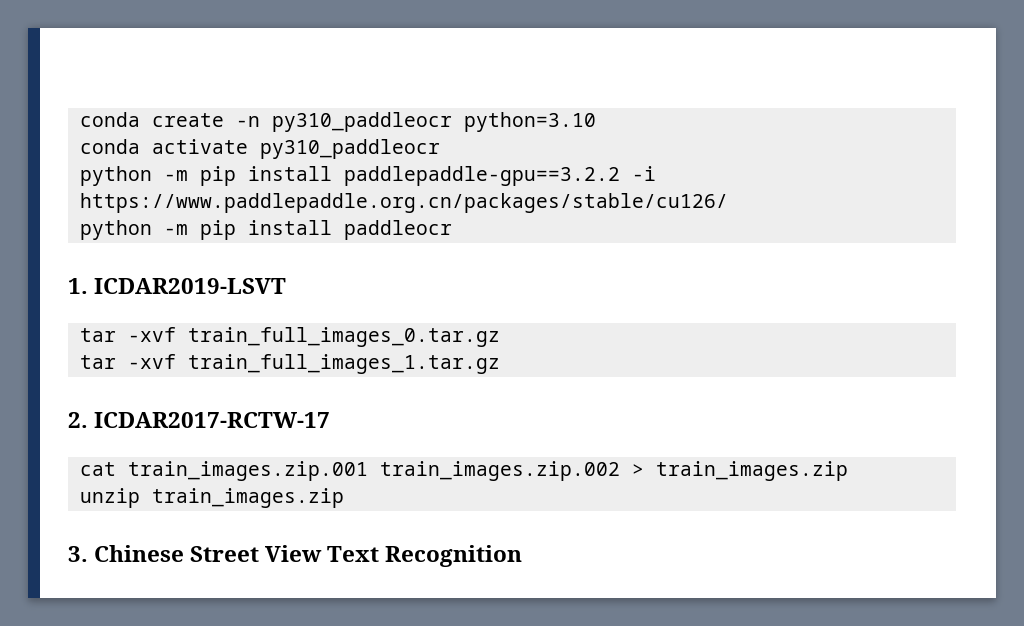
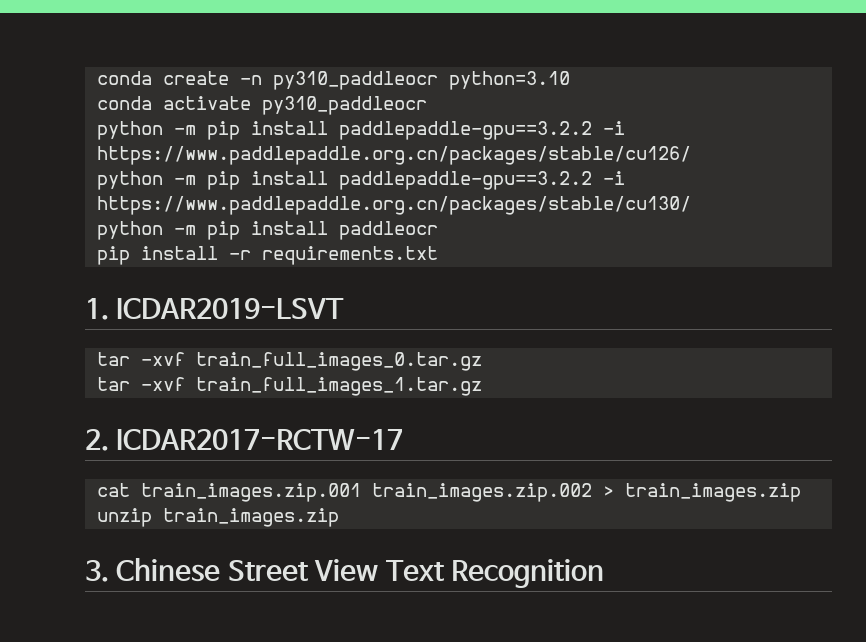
(728, 203) none -> [96,171,625,190] [96,196,691,215] // python -m pip install paddlepaddle-gpu==3.2.2 -i https://www.paddlepaddle.org.cn/packages/stable/cu130/
(452, 230) none -> [96,246,438,265] // pip install -r requirements.txt

